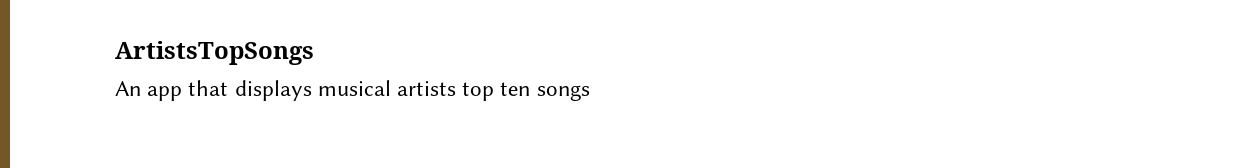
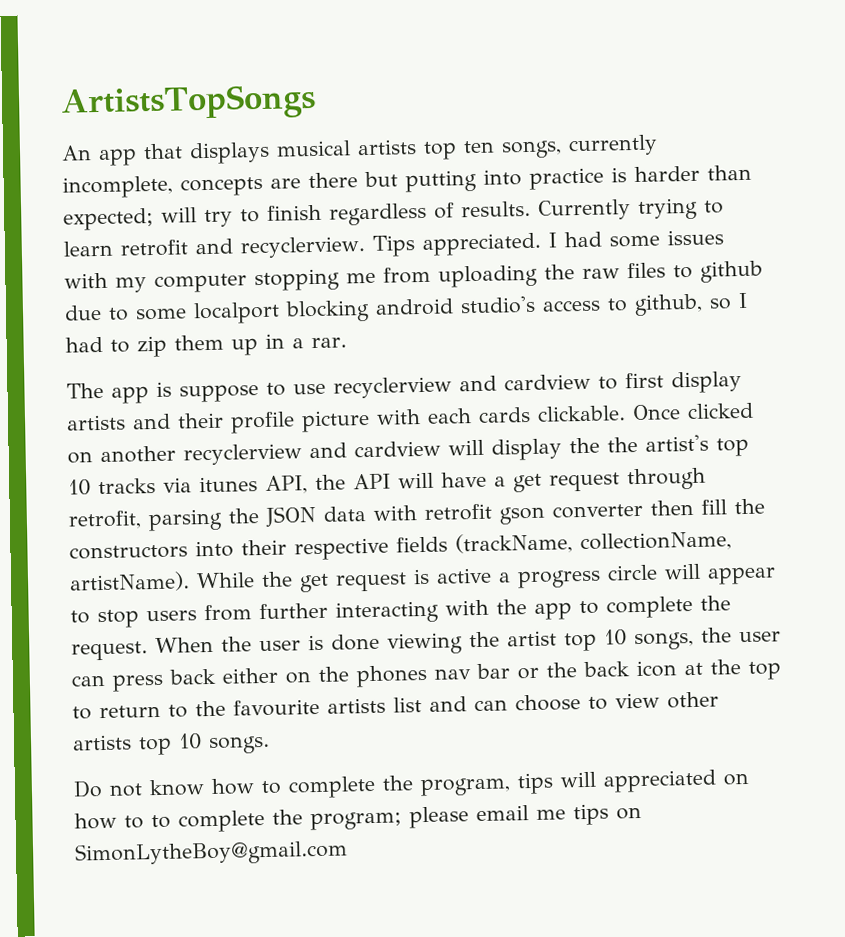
[536,85,590,101] songs -> [501,134,658,159] [62,164,752,199] [63,197,724,231] [63,229,724,259] [64,260,763,293] [64,292,748,325] [65,333,347,358] [66,371,742,404] [66,402,754,434] [67,434,749,466] [68,467,706,496] [68,498,765,532] [69,531,732,561] [69,563,776,593] [70,595,731,629] [71,627,781,661] [71,659,781,692] [72,691,719,720] [72,733,270,756] [73,769,749,799] [74,803,642,833] [74,839,348,867] songs, currently incomplete, concepts are there but putting into practice is harder than expected; will try to finish regardless of results. Currently trying to learn retrofit and recyclerview. Tips appreciated. I had some issues with my computer stopping me from uploading the raw files to github due to some localport blocking android studio's access to github, so I had to zip them up in a rar. // The app is suppose to use recyclerview and cardview to first display artists and their profile picture with each cards clickable. Once clicked on another recyclerview and cardview will display the the artist's top 10 tracks via itunes API, the API will have a get request through retrofit, parsing the JSON data with retrofit gson converter then fill the constructors into their respective fields (trackName, collectionName, artistName). While the get request is active a progress circle will appear to stop users from further interacting with the app to complete the request. When the user is done viewing the artist top 10 songs, the user can press back either on the phones nav bar or the back icon at the top to return to the favourite artists list and can choose to view other artists top 10 songs. // Do not know how to complete the program, tips will appreciated on how to to complete the program; please email me tips on SimonLytheBoy@gmail.com

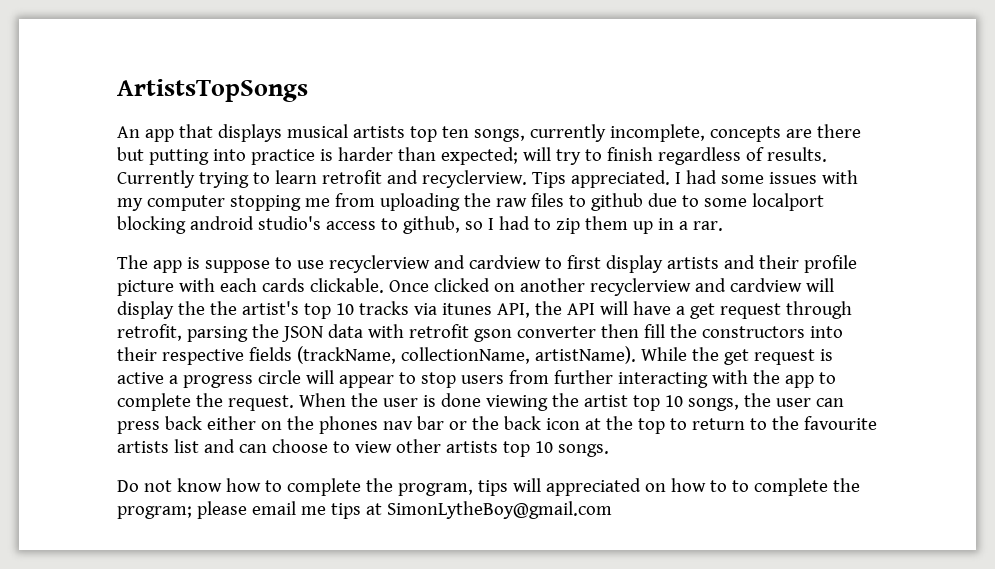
[616,806,642,820] on -> [365,503,382,515] at

